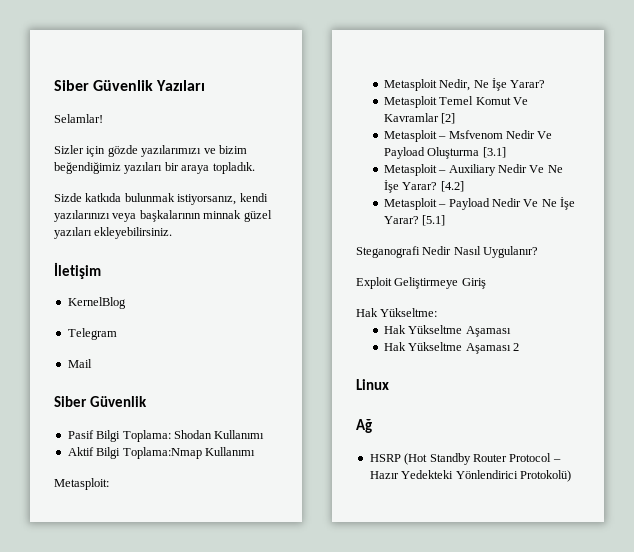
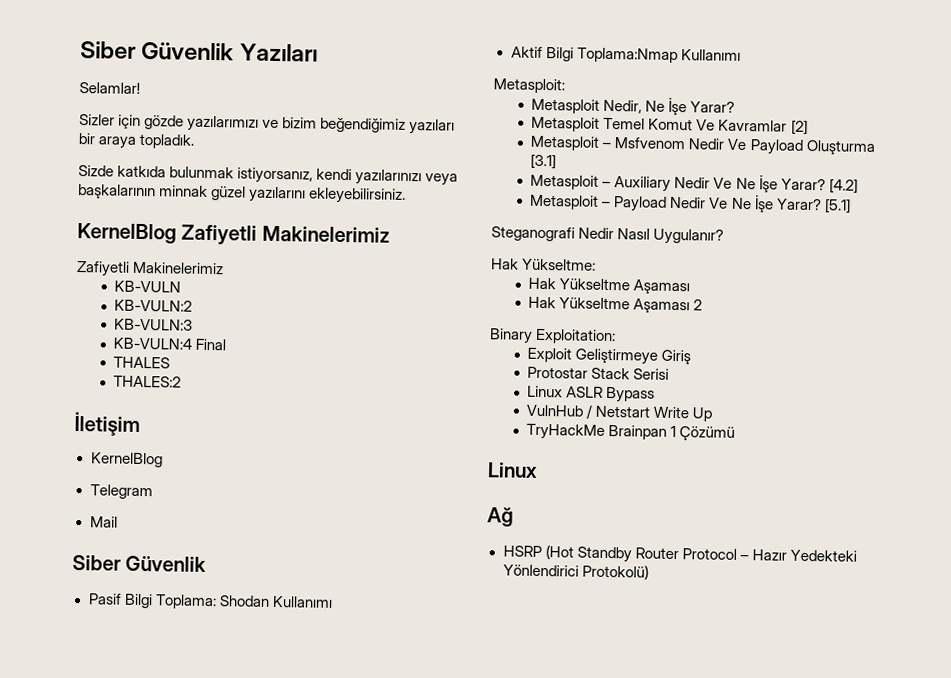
[54,227,92,239] yazıları -> [249,186,307,203] yazılarını
(173, 233) none -> [77,223,390,246] [76,261,225,277] [114,280,182,293] [114,299,193,312] [114,318,194,331] [113,337,227,351] [113,356,171,369] [113,375,182,388] // KernelBlog Zafiyetli Makinelerimiz // Zafiyetli Makinelerimiz // KB-VULN // KB-VULN:2 // KB-VULN:3 // KB-VULN:4 Final // THALES // THALES:2
[356,277,486,289] // Exploit Geliştirmeye Giriş -> (725, 236) none
(520, 347) none -> [489,328,617,345] [527,347,692,365] [527,366,670,380] [527,385,656,403] [526,404,713,422] [526,423,736,441] // Binary Exploitation: // Exploit Geliştirmeye Giriş // Protostar Stack Serisi // Linux ASLR Bypass // VulnHub / Netstart Write Up // TryHackMe Brainpan 1 Çözümü

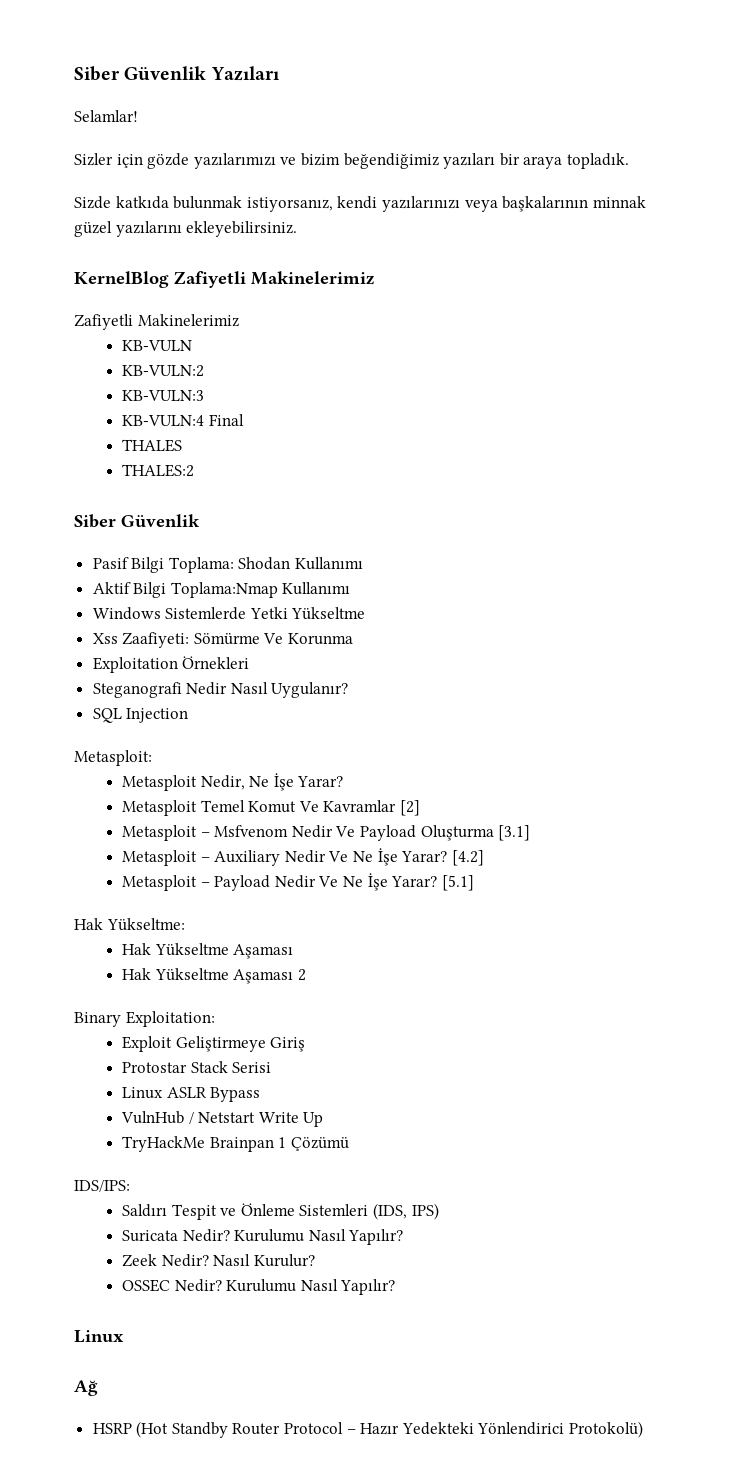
[74,411,140,436] [90,452,163,468] [89,484,153,500] [89,516,118,528] // İletişim // KernelBlog // Telegram // Mail -> (195, 470) none
(741, 55) none -> [92,607,366,620] [92,632,354,648] [92,656,250,673] [92,682,349,698] [92,708,189,723] // Windows Sistemlerde Yetki Yükseltme // Xss Zaafiyeti: Sömürme Ve Korunma // Exploitation Örnekleri // Steganografi Nedir Nasıl Uygulanır? // SQL Injection
[491,226,725,245] // Steganografi Nedir Nasıl Uygulanır? -> (474, 883) none
(736, 433) none -> [74,1180,130,1192] [122,1203,439,1220] [122,1229,404,1245] [122,1254,315,1267] [122,1279,396,1295] // IDS/IPS: // Saldırı Tespit ve Önleme Sistemleri (IDS, IPS) // Suricata Nedir? Kurulumu Nasıl Yapılır? // Zeek Nedir? Nasıl Kurulur? // OSSEC Nedir? Kurulumu Nasıl Yapılır?

